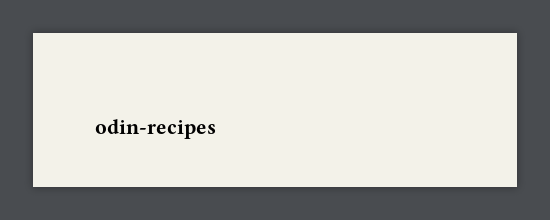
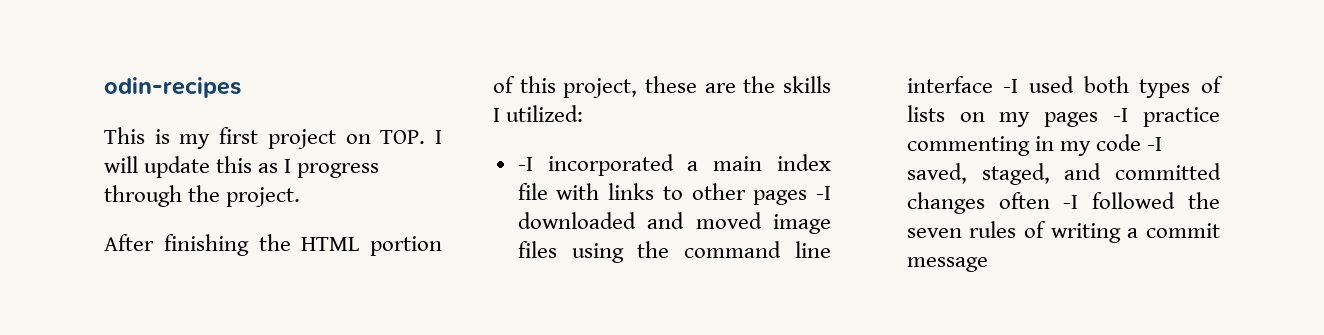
(216, 129) none -> [104,127,442,149] [104,156,380,178] [104,185,301,207] [104,234,442,256] [493,76,831,98] [493,105,584,122] [517,154,831,176] [517,183,831,205] [517,212,831,234] [517,241,831,263] [906,76,1223,98] [906,105,1220,127] [906,134,1163,156] [906,163,1221,185] [906,192,1220,214] [906,221,1220,243] [906,257,988,272] // This is my first project on TOP. I will update this as I progress through the project. // After finishing the HTML portion of this project, these are the skills I utilized: // -I incorporated a main index file with links to other pages -I downloaded and moved image files using the command line interface -I used both types of lists on my pages -I practice commenting in my code -I saved, staged, and committed changes often -I followed the seven rules of writing a commit message

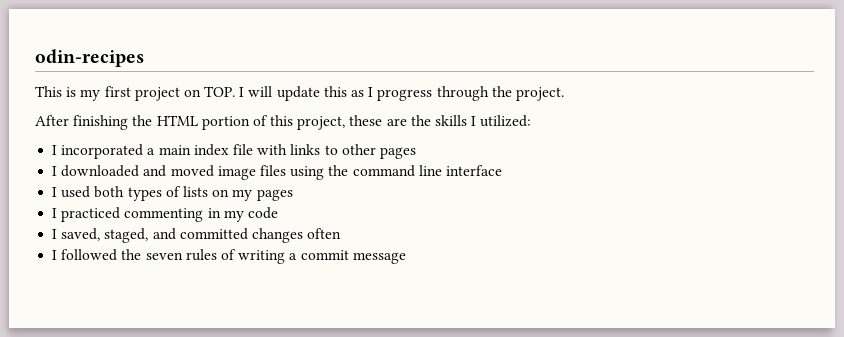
[517,157,533,171] -I -> [52,145,58,155] I
[816,186,831,200] -I -> [52,166,58,176] // I
[1003,79,1019,93] -I -> [52,187,58,197] // I
[1113,107,1220,127] -I practice -> [52,207,121,222] // I practiced
[1147,137,1163,151] -I -> [52,229,58,239] // I
[1063,195,1079,209] -I -> [52,250,58,260] // I

